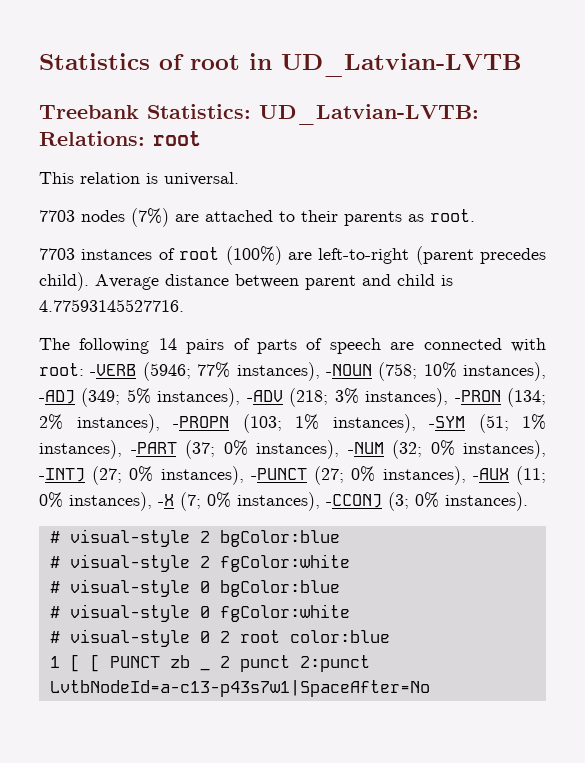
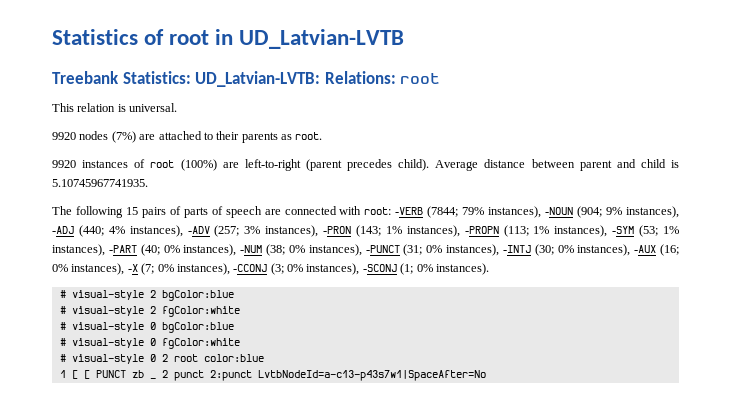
[39,210,75,222] 7703 -> [52,132,76,140] 9920
[39,248,75,260] 7703 -> [52,160,76,168] 9920
[39,299,184,312] 4.77593145527716. -> [52,179,148,187] 5.10745967741935.
[158,338,177,350] 14 -> [125,207,138,215] 15
[142,362,546,381] [39,388,151,407] (5946; 77% instances), -NOUN (758; 10% instances), -ADJ (349; 5% -> [427,206,680,218] [52,225,125,237] (7844; 79% instances), -NOUN (904; 9% instances), -ADJ (440; 4%
[289,388,329,407] (218; -> [214,225,240,237] (257;
[507,388,546,407] [39,414,63,430] (134; 2% -> [356,225,402,237] (143; 1%
[242,414,282,433] (103; -> [503,225,529,237] (113;
[478,414,509,433] (51; -> [639,225,659,237] (53;
[185,440,215,459] (37; -> [140,244,160,256] (40;
[392,440,546,459] [39,466,345,485] (32; 0% instances), -INTJ (27; 0% instances), -PUNCT (27; -> [266,244,554,256] (38; 0% instances), -PUNCT (31; 0% instances), -INTJ (30;
[516,466,546,485] (11; -> [660,244,679,256] (16;
(439, 500) none -> [306,263,433,275] instances), -SCONJ (1; 0%

